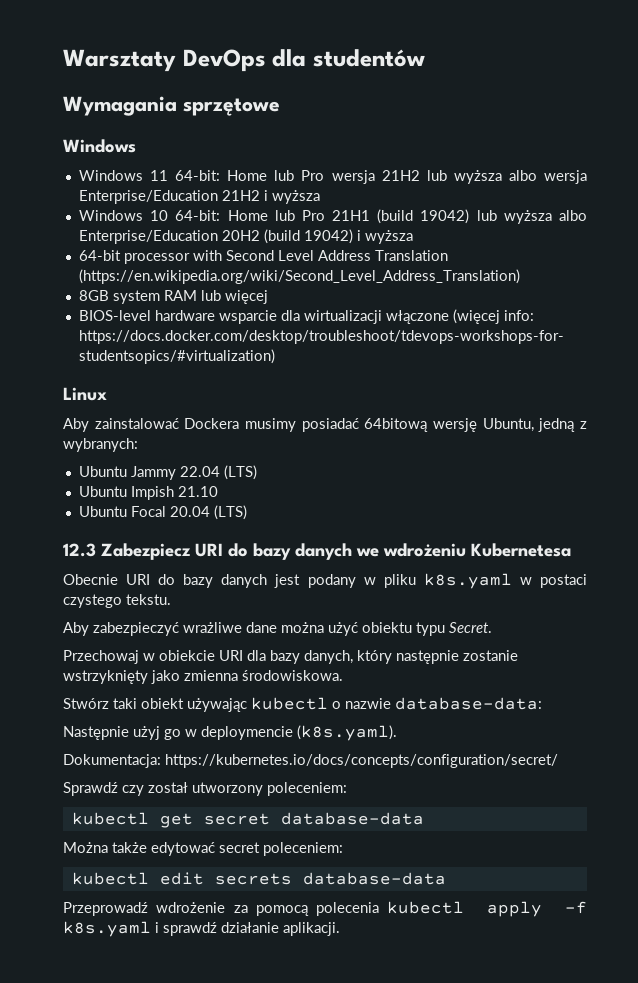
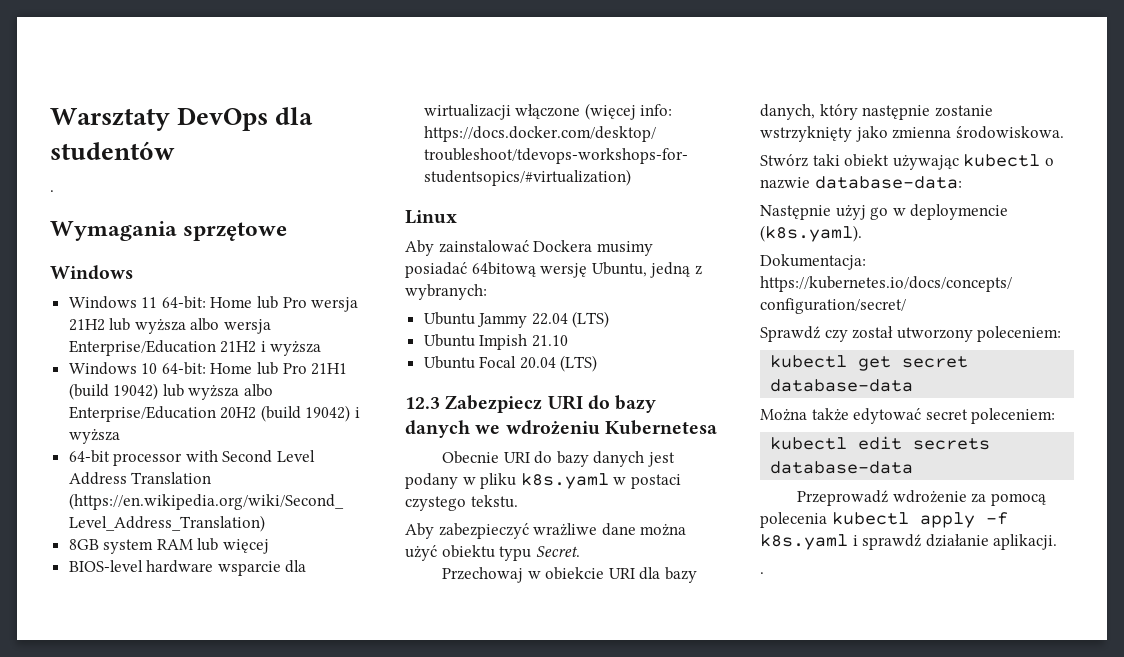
(425, 58) none -> [50,190,54,192] // .
(340, 929) none -> [760,572,764,574] // .

